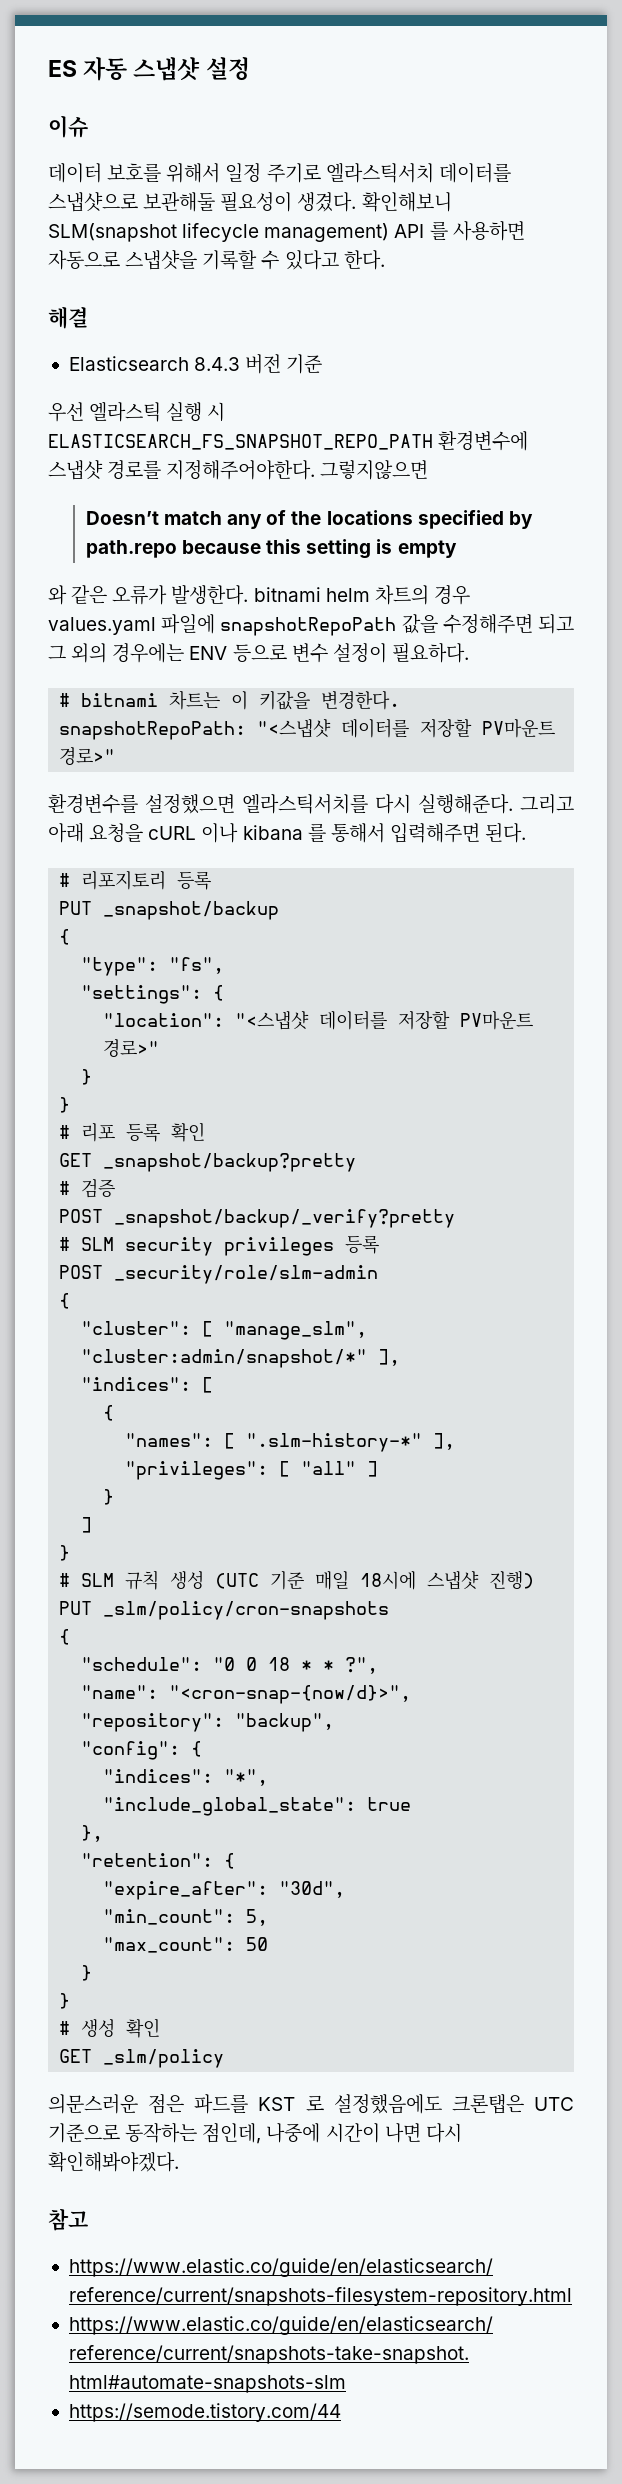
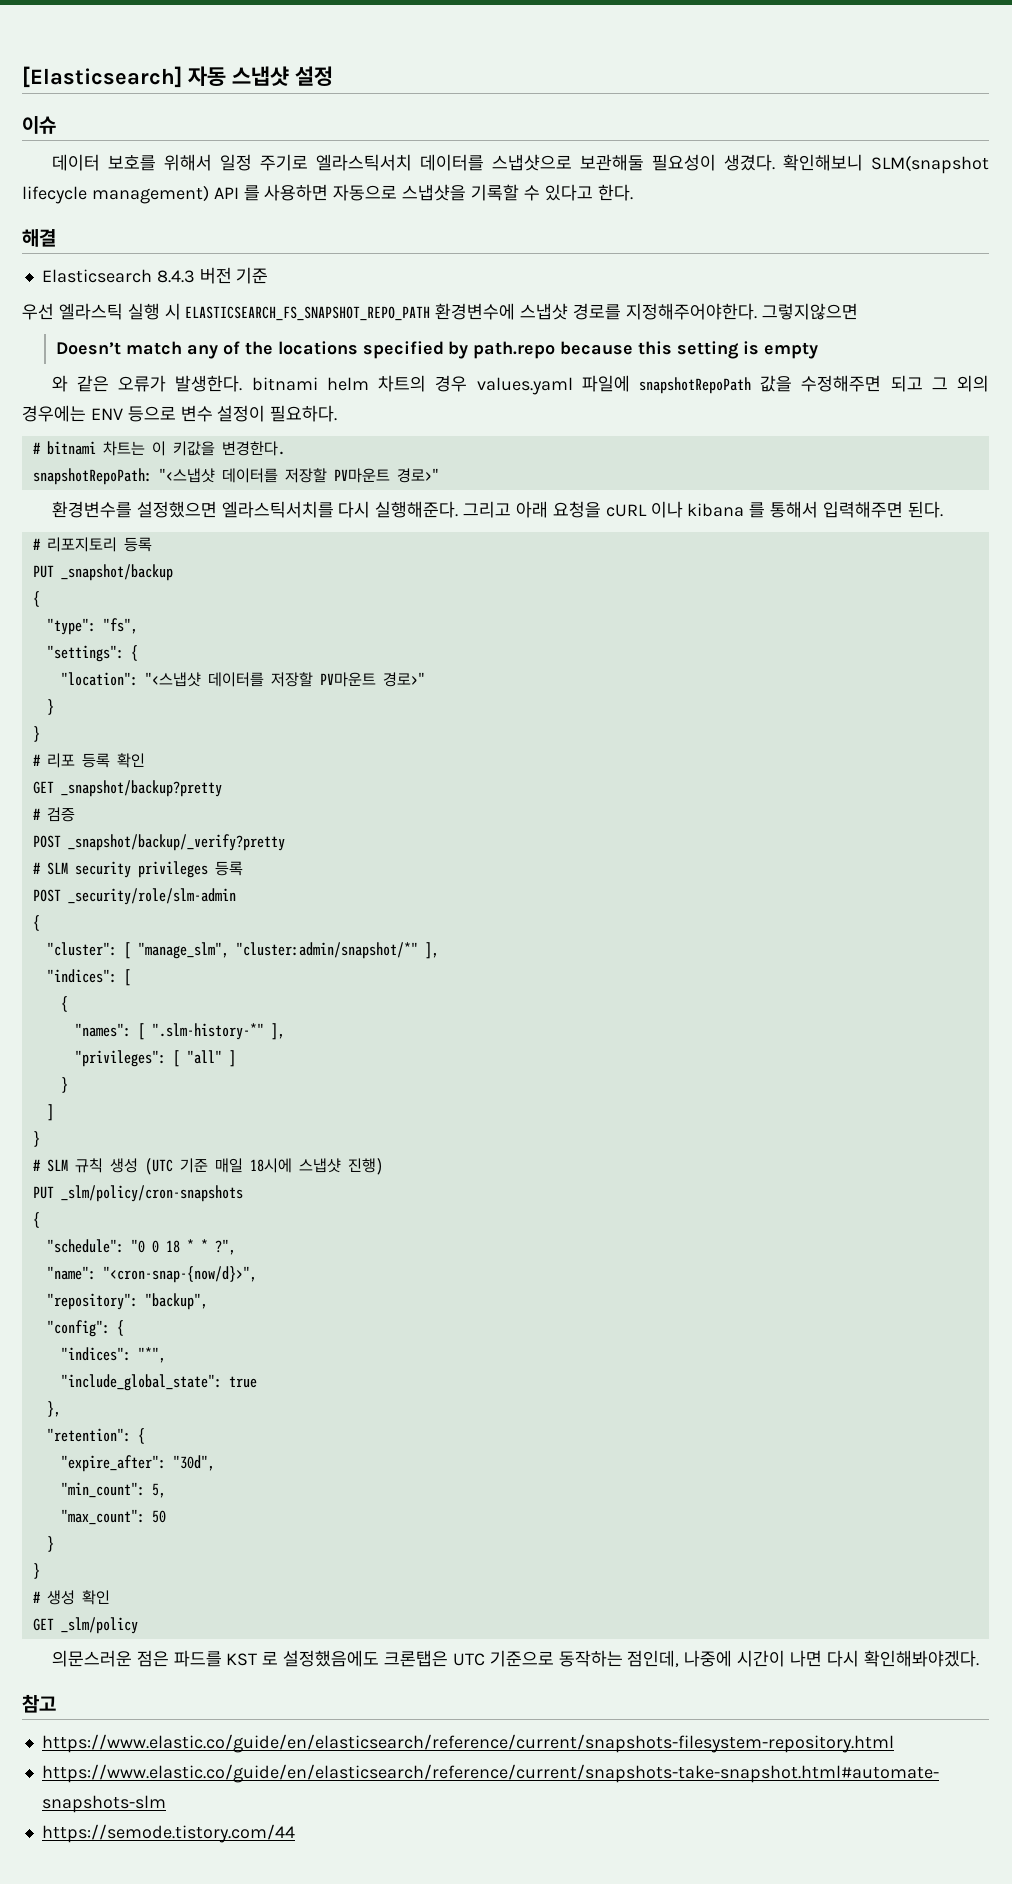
[48,60,77,77] ES -> [22,66,182,88] [Elasticsearch]

